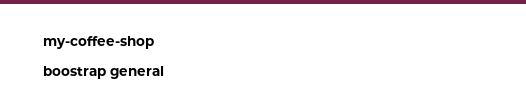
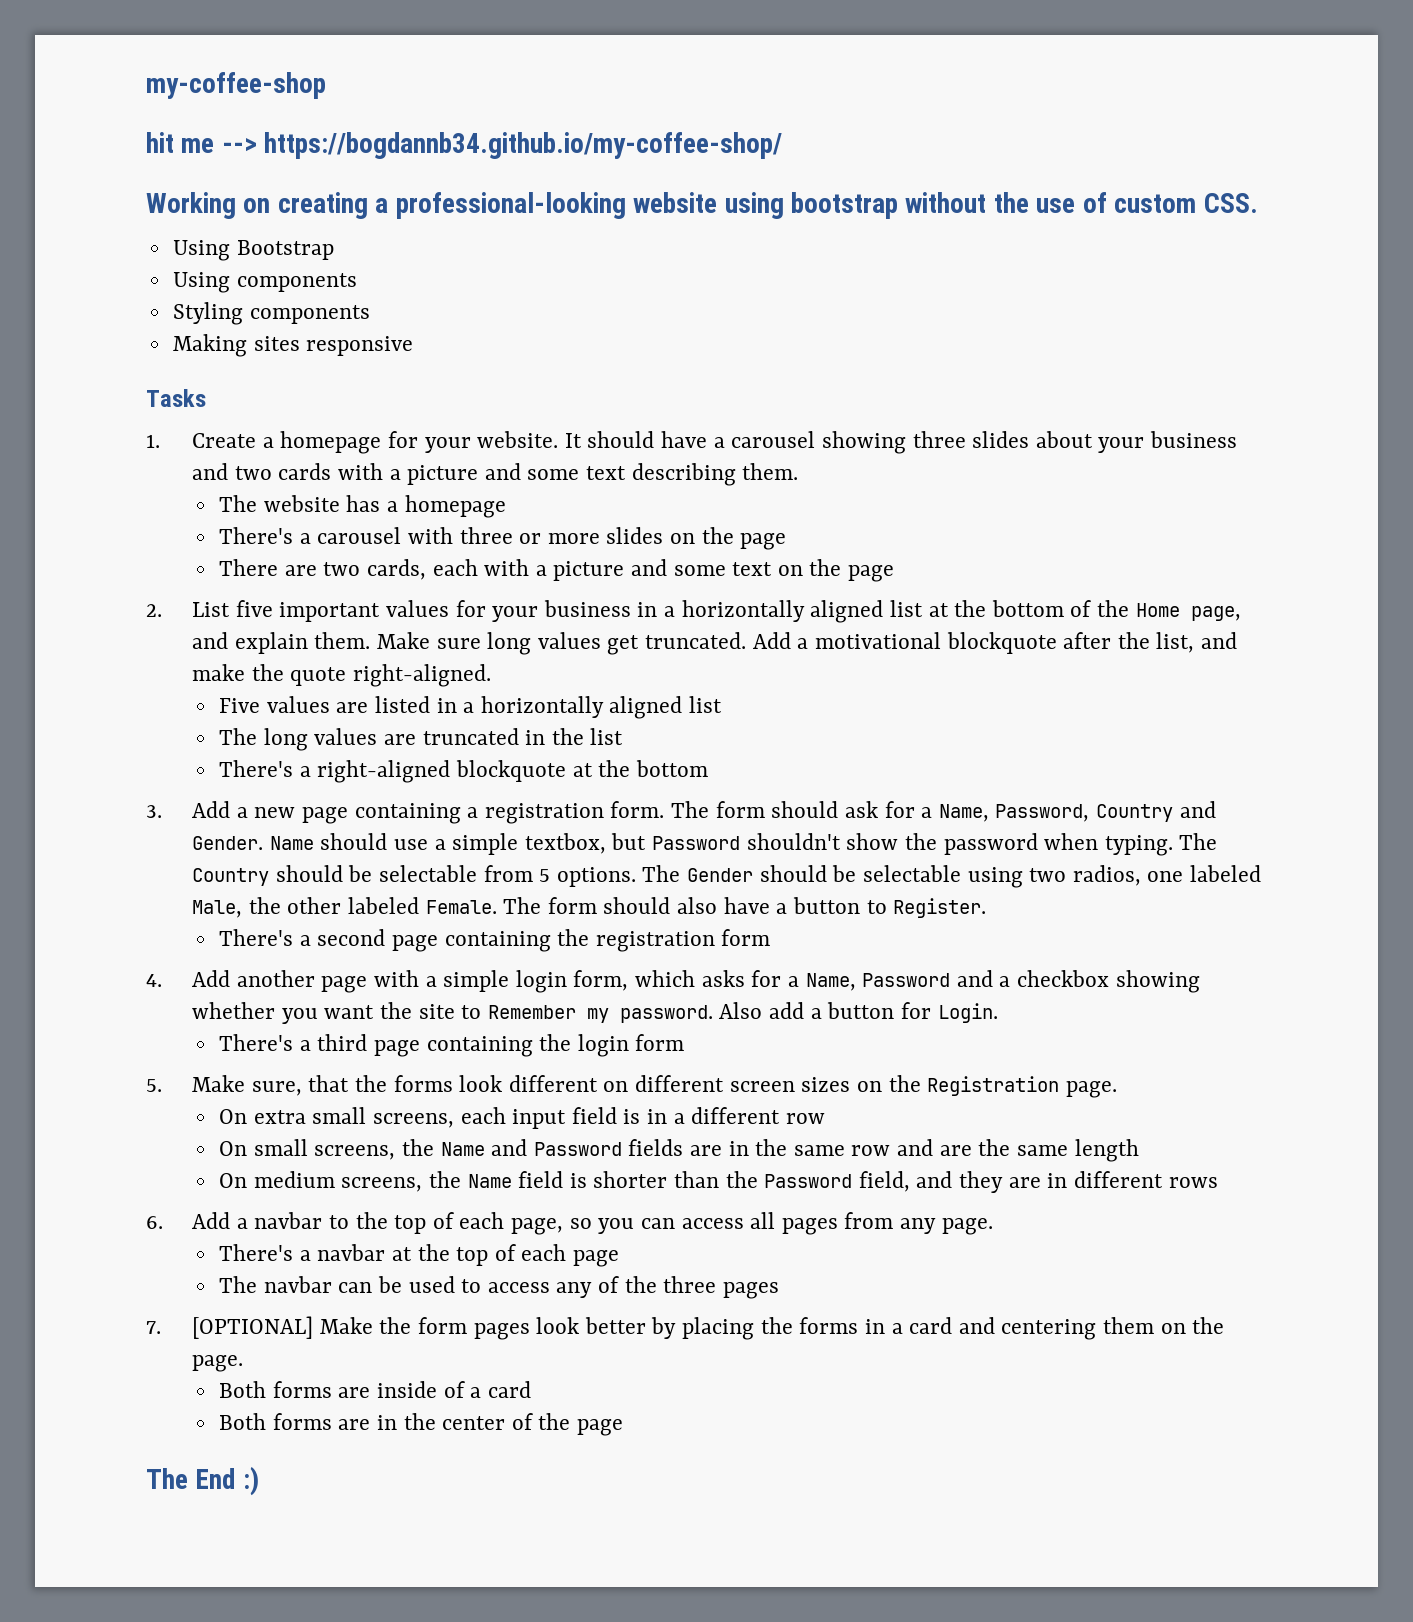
[43,66,164,79] boostrap general -> [146,132,783,159] [146,192,1258,219] [172,240,334,261] [172,272,357,293] [172,302,370,325] [172,334,414,357] [146,389,206,407] [146,431,1237,454] [192,463,799,486] [219,495,506,518] [219,527,787,550] [219,559,895,582] [146,600,1241,623] [192,632,1237,655] [192,664,491,687] [219,696,722,719] [219,728,624,751] [219,760,708,783] [146,801,1216,824] [192,833,1218,856] [192,865,1261,888] [192,897,987,918] [219,929,771,952] [146,970,1200,993] [192,1002,998,1024] [219,1034,685,1057] [146,1075,1117,1098] [219,1107,825,1129] [219,1139,1139,1162] [219,1171,1218,1193] [146,1212,993,1235] [219,1244,619,1267] [219,1276,779,1299] [146,1316,1225,1340] [192,1355,244,1372] [219,1381,531,1398] [219,1413,623,1436] [146,1467,259,1496] hit me --> https://bogdannb34.github.io/my-coffee-shop/ // Working on creating a professional-looking website using bootstrap without the use of custom CSS. // Using Bootstrap // Using components // Styling components // Making sites responsive // Tasks // 1. Create a homepage for your website. It should have a carousel showing three slides about your business and two cards with a picture and some text describing them. // The website has a homepage // There's a carousel with three or more slides on the page // There are two cards, each with a picture and some text on the page // 2. List five important values for your business in a horizontally aligned list at the bottom of the Home page, and explain them. Make sure long values get truncated. Add a motivational blockquote after the list, and make the quote right-aligned. // Five values are listed in a horizontally aligned list // The long values are truncated in the list // There's a right-aligned blockquote at the bottom // 3. Add a new page containing a registration form. The form should ask for a Name, Password, Country and Gender. Name should use a simple textbox, but Password shouldn't show the password when typing. The Country should be selectable from 5 options. The Gender should be selectable using two radios, one labeled Male, the other labeled Female. The form should also have a button to Register. // There's a second page containing the registration form // 4. Add another page with a simple login form, which asks for a Name, Password and a checkbox showing whether you want the site to Remember my password. Also add a button for Login. // There's a third page containing the login form // 5. Make sure, that the forms look different on different screen sizes on the Registration page. // On extra small screens, each input field is in a different row // On small screens, the Name and Password fields are in the same row and are the same length // On medium screens, the Name field is shorter than the Password field, and they are in different rows // 6. Add a navbar to the top of each page, so you can access all pages from any page. // There's a navbar at the top of each page // The navbar can be used to access any of the three pages // 7. [OPTIONAL] Make the form pages look better by placing the forms in a card and centering them on the page. // Both forms are inside of a card // Both forms are in the center of the page // The End :)

